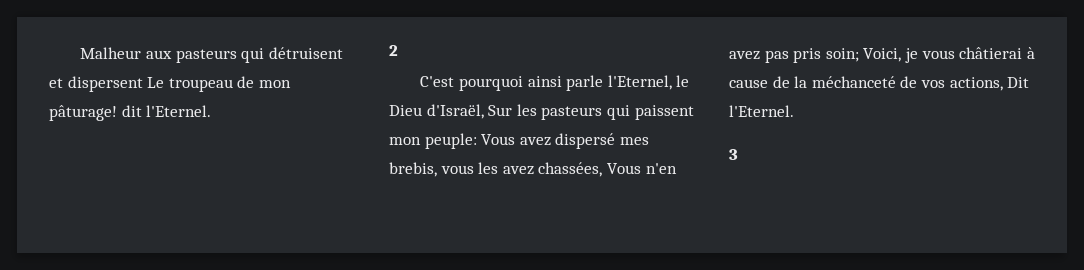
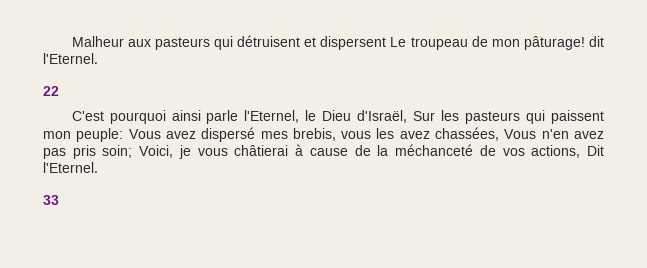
[389,45,398,56] 2 -> [43,86,59,96] 22
[729,149,738,160] 3 -> [43,195,59,205] 33

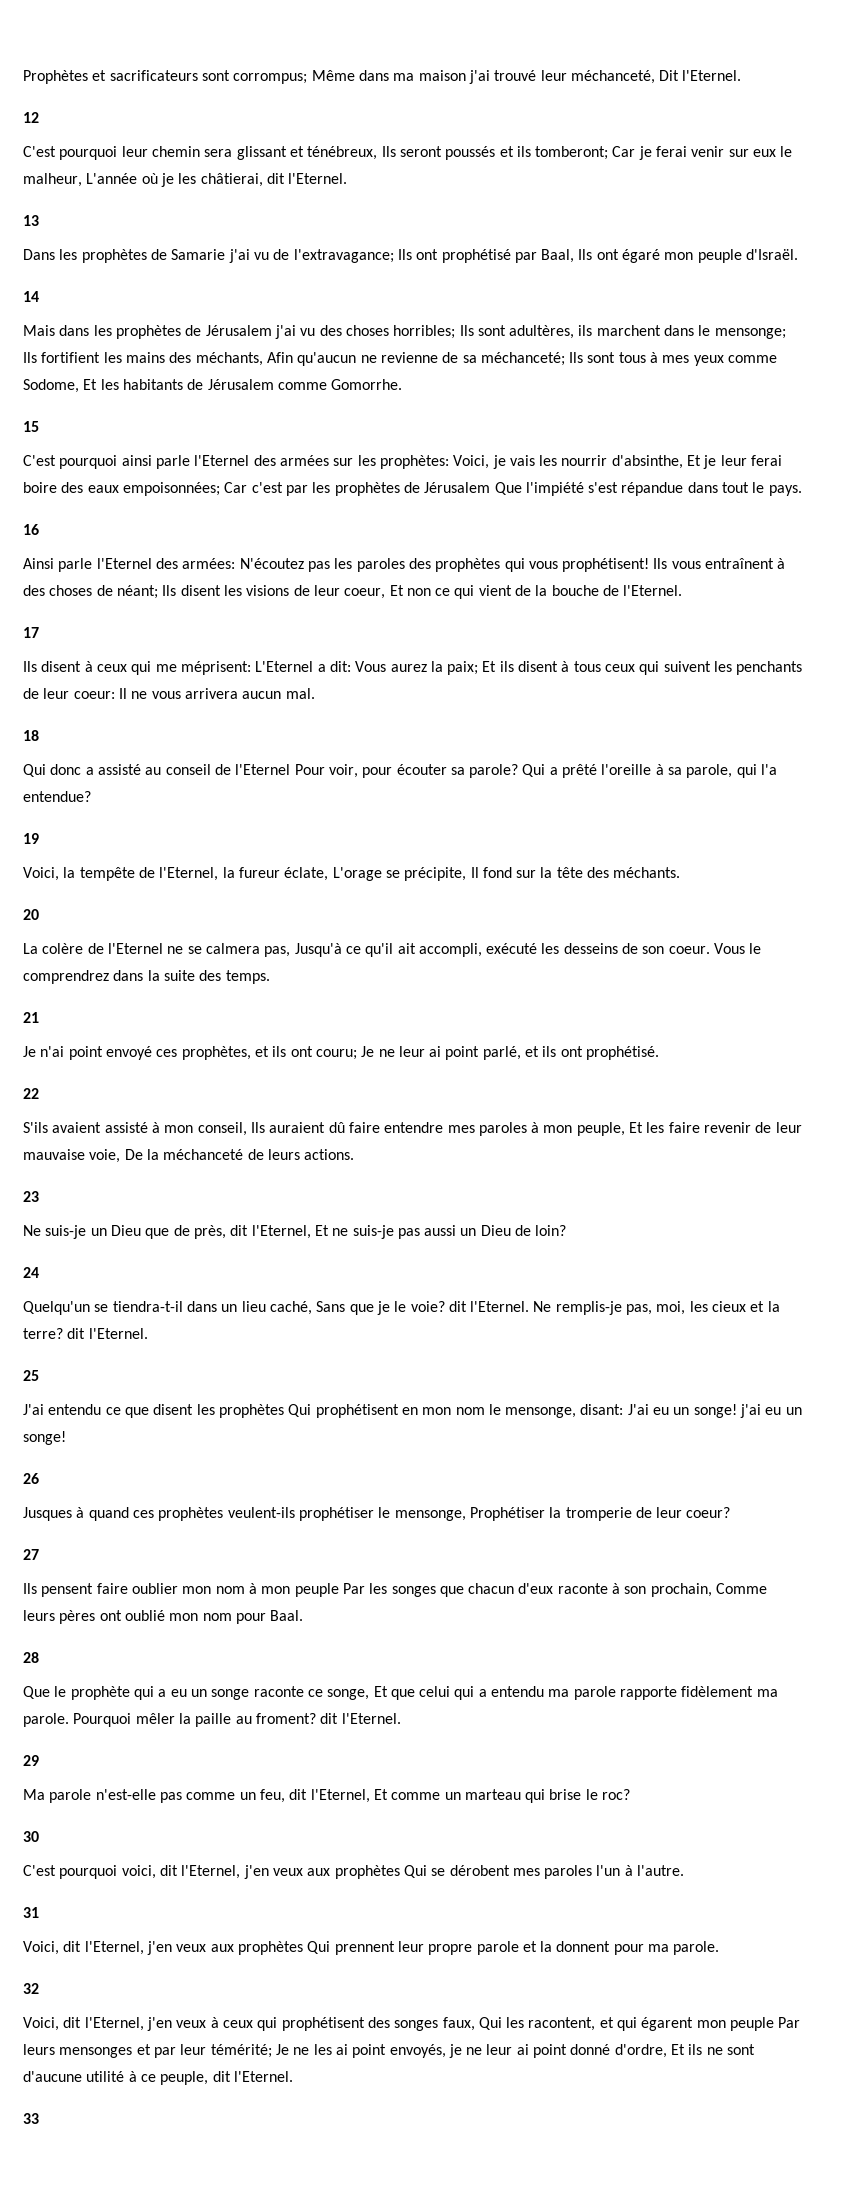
[71,35,605,50] [43,53,98,64] [43,86,59,96] [71,110,604,124] [43,127,605,142] [43,144,604,159] Malheur aux pasteurs qui détruisent et dispersent Le troupeau de mon pâturage! dit l'Eternel. // 22 // C'est pourquoi ainsi parle l'Eternel, le Dieu d'Israël, Sur les pasteurs qui paissent mon peuple: Vous avez dispersé mes brebis, vous les avez chassées, Vous n'en avez pas pris soin; Voici, je vous châtierai à cause de la méchanceté de vos actions, Dit -> [23,70,742,84] [23,112,39,123] [23,146,793,160] [23,173,348,187] [23,215,39,226] [23,249,799,263] [23,291,39,302] [23,325,786,339] [23,352,778,366] [23,379,403,393] [23,421,39,432] [23,455,783,469] [23,482,802,496] [23,524,39,535] [23,558,786,572] [23,585,683,599] [23,627,39,638] [23,661,803,675] [23,688,315,699] [23,730,39,741] [23,764,778,778] [23,791,91,802] [23,833,39,844] [23,867,681,881] [23,909,39,920] [23,943,762,957] [23,970,270,984] [23,1012,39,1023] [23,1046,660,1060] [23,1088,39,1099] [23,1122,802,1136] [23,1149,355,1163] [23,1191,39,1202] [23,1225,567,1239] [23,1267,39,1278] [23,1301,780,1315] [23,1328,148,1339] [23,1370,39,1381] [23,1404,802,1418] [23,1431,66,1445] [23,1473,39,1484] [23,1507,731,1521] [23,1549,39,1560] [23,1583,768,1597] [23,1610,304,1624] [23,1652,39,1663] [23,1686,778,1700] [23,1713,401,1727] [23,1755,39,1766] [23,1789,631,1803] [23,1831,39,1842] [23,1865,685,1879] [23,1907,39,1918] [23,1941,720,1955] [23,1983,39,1994] [23,2017,801,2031] [23,2044,756,2058] [23,2071,231,2085] Prophètes et sacrificateurs sont corrompus; Même dans ma maison j'ai trouvé leur méchanceté, Dit l'Eternel. // 12 // C'est pourquoi leur chemin sera glissant et ténébreux, Ils seront poussés et ils tomberont; Car je ferai venir sur eux le malheur, L'année où je les châtierai, dit l'Eternel. // 13 // Dans les prophètes de Samarie j'ai vu de l'extravagance; Ils ont prophétisé par Baal, Ils ont égaré mon peuple d'Israël. // 14 // Mais dans les prophètes de Jérusalem j'ai vu des choses horribles; Ils sont adultères, ils marchent dans le mensonge; Ils fortifient les mains des méchants, Afin qu'aucun ne revienne de sa méchanceté; Ils sont tous à mes yeux comme Sodome, Et les habitants de Jérusalem comme Gomorrhe. // 15 // C'est pourquoi ainsi parle l'Eternel des armées sur les prophètes: Voici, je vais les nourrir d'absinthe, Et je leur ferai boire des eaux empoisonnées; Car c'est par les prophètes de Jérusalem Que l'impiété s'est répandue dans tout le pays. // 16 // Ainsi parle l'Eternel des armées: N'écoutez pas les paroles des prophètes qui vous prophétisent! Ils vous entraînent à des choses de néant; Ils disent les visions de leur coeur, Et non ce qui vient de la bouche de l'Eternel. // 17 // Ils disent à ceux qui me méprisent: L'Eternel a dit: Vous aurez la paix; Et ils disent à tous ceux qui suivent les penchants de leur coeur: Il ne vous arrivera aucun mal. // 18 // Qui donc a assisté au conseil de l'Eternel Pour voir, pour écouter sa parole? Qui a prêté l'oreille à sa parole, qui l'a entendue? // 19 // Voici, la tempête de l'Eternel, la fureur éclate, L'orage se précipite, Il fond sur la tête des méchants. // 20 // La colère de l'Eternel ne se calmera pas, Jusqu'à ce qu'il ait accompli, exécuté les desseins de son coeur. Vous le comprendrez dans la suite des temps. // 21 // Je n'ai point envoyé ces prophètes, et ils ont couru; Je ne leur ai point parlé, et ils ont prophétisé. // 22 // S'ils avaient assisté à mon conseil, Ils auraient dû faire entendre mes paroles à mon peuple, Et les faire revenir de leur mauvaise voie, De la méchanceté de leurs actions. // 23 // Ne suis-je un Dieu que de près, dit l'Eternel, Et ne suis-je pas aussi un Dieu de loin? // 24 // Quelqu'un se tiendra-t-il dans un lieu caché, Sans que je le voie? dit l'Eternel. Ne remplis-je pas, moi, les cieux et la terre? dit l'Eternel. // 25 // J'ai entendu ce que disent les prophètes Qui prophétisent en mon nom le mensonge, disant: J'ai eu un songe! j'ai eu un songe! // 26 // Jusques à quand ces prophètes veulent-ils prophétiser le mensonge, Prophétiser la tromperie de leur coeur? // 27 // Ils pensent faire oublier mon nom à mon peuple Par les songes que chacun d'eux raconte à son prochain, Comme leurs pères ont oublié mon nom pour Baal. // 28 // Que le prophète qui a eu un songe raconte ce songe, Et que celui qui a entendu ma parole rapporte fidèlement ma parole. Pourquoi mêler la paille au froment? dit l'Eternel. // 29 // Ma parole n'est-elle pas comme un feu, dit l'Eternel, Et comme un marteau qui brise le roc? // 30 // C'est pourquoi voici, dit l'Eternel, j'en veux aux prophètes Qui se dérobent mes paroles l'un à l'autre. // 31 // Voici, dit l'Eternel, j'en veux aux prophètes Qui prennent leur propre parole et la donnent pour ma parole. // 32 // Voici, dit l'Eternel, j'en veux à ceux qui prophétisent des songes faux, Qui les racontent, et qui égarent mon peuple Par leurs mensonges et par leur témérité; Je ne les ai point envoyés, je ne leur ai point donné d'ordre, Et ils ne sont d'aucune utilité à ce peuple, dit

